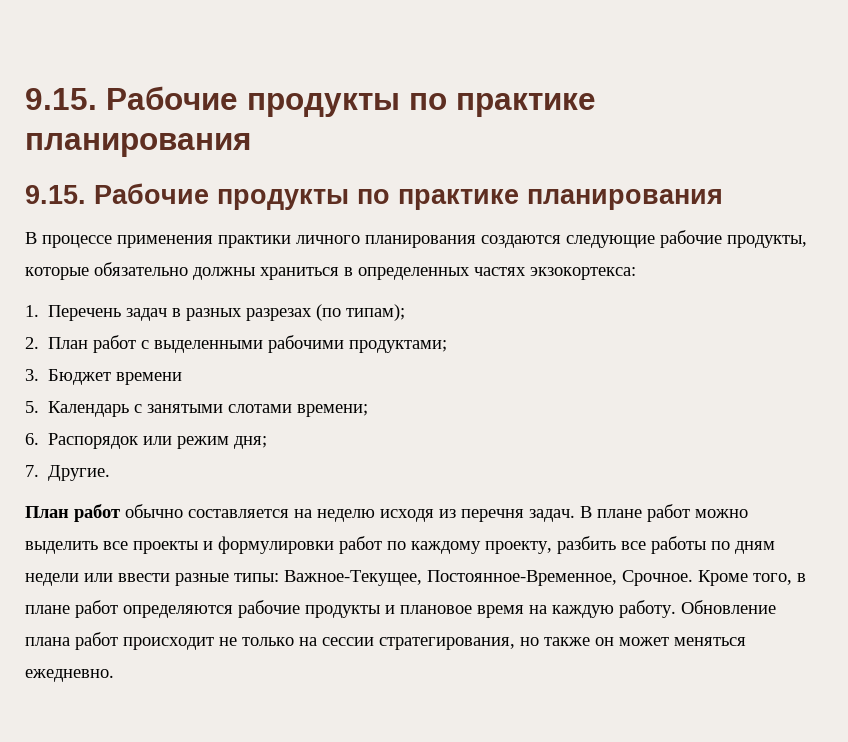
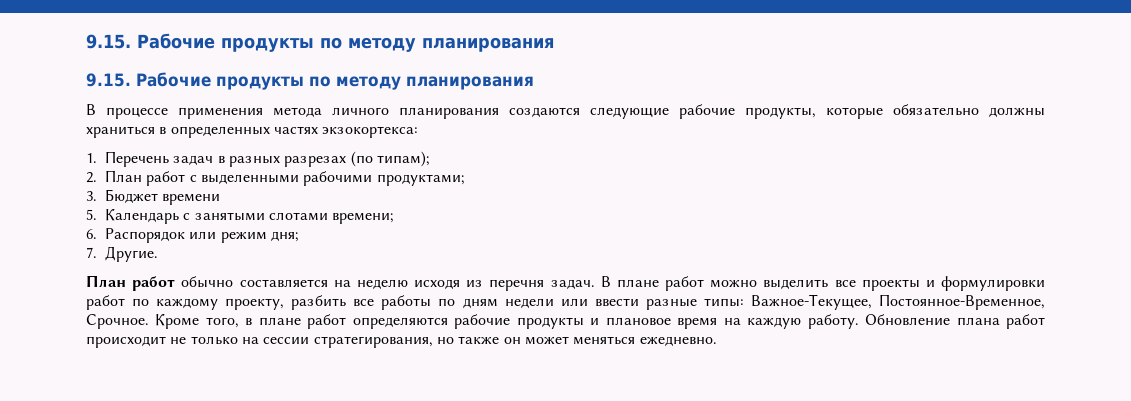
[25,86,596,117] 9.15. Рабочие продукты по практике -> [86,33,416,52] 9.15. Рабочие продукты по методу
[398,189,519,210] практике -> [336,76,401,90] методу
[218,235,291,248] практики -> [273,107,322,118] метода

